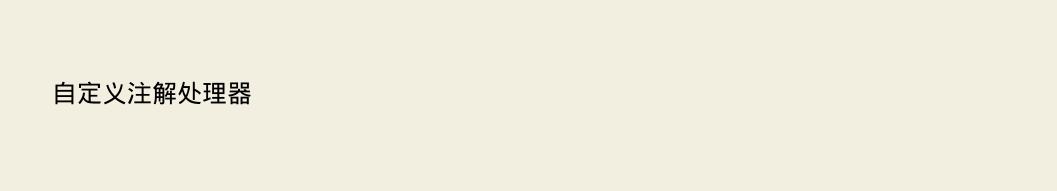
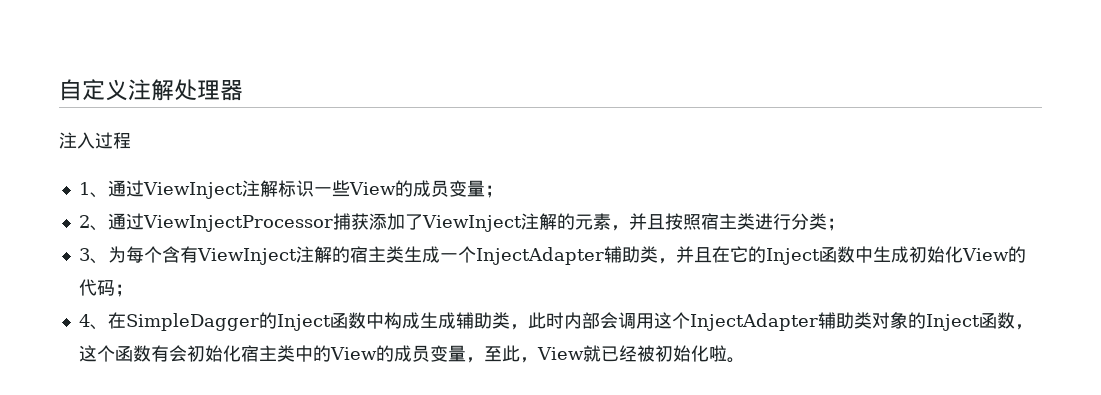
(252, 93) none -> [59,132,131,149] [78,180,503,199] [78,213,845,232] [78,246,1026,265] [78,279,133,297] [78,312,1033,331] [78,345,745,363] // 注入过程 // 1、通过ViewInject注解标识一些View的成员变量； // 2、通过ViewInjectProcessor捕获添加了ViewInject注解的元素，并且按照宿主类进行分类； // 3、为每个含有ViewInject注解的宿主类生成一个InjectAdapter辅助类，并且在它的Inject函数中生成初始化View的代码； // 4、在SimpleDagger的Inject函数中构成生成辅助类，此时内部会调用这个InjectAdapter辅助类对象的Inject函数，这个函数有会初始化宿主类中的View的成员变量，至此，View就已经被初始化啦。

